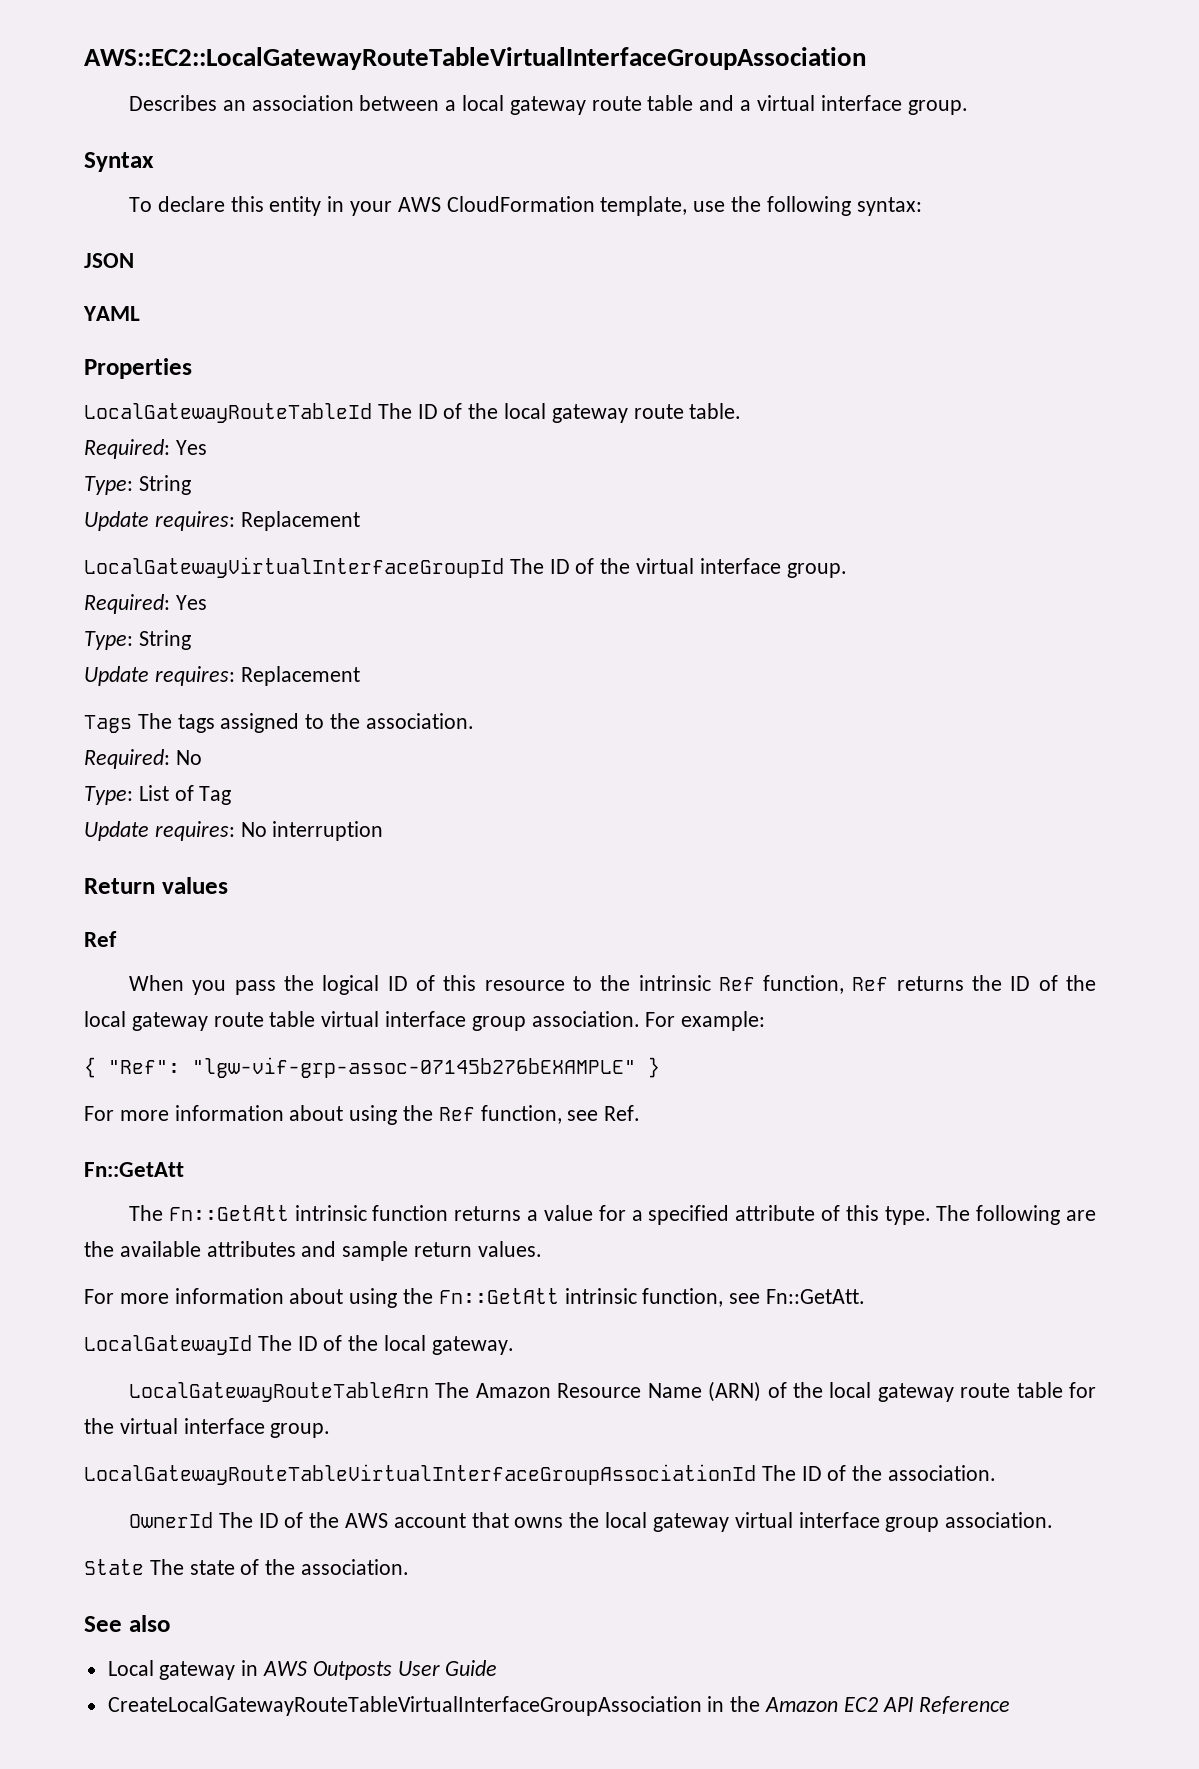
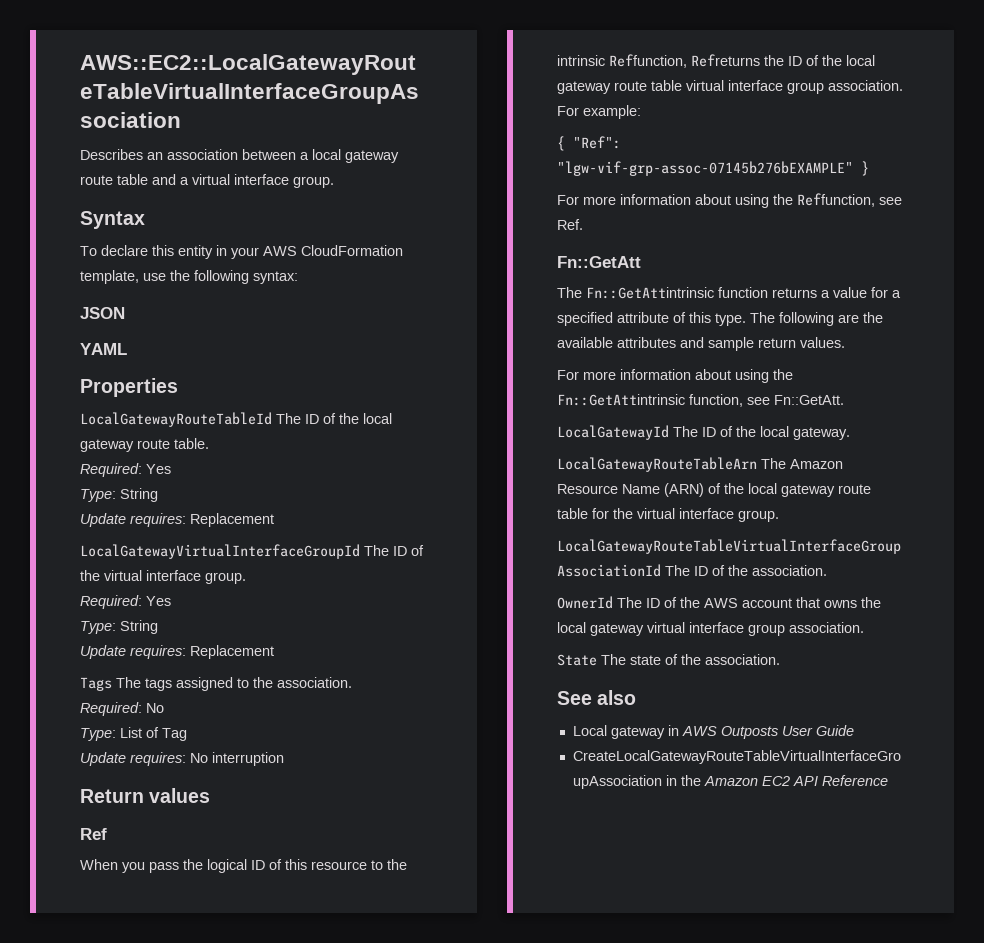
[718,975,964,994] Ref function, Ref returns -> [609,54,760,68] Reffunction, Refreturns
[438,1105,562,1124] Ref function, -> [797,193,875,207] Reffunction,
[168,1205,367,1221] Fn::GetAtt intrinsic -> [586,287,714,299] Fn::GetAttintrinsic
[438,1288,637,1304] Fn::GetAtt intrinsic -> [557,394,685,406] Fn::GetAttintrinsic

